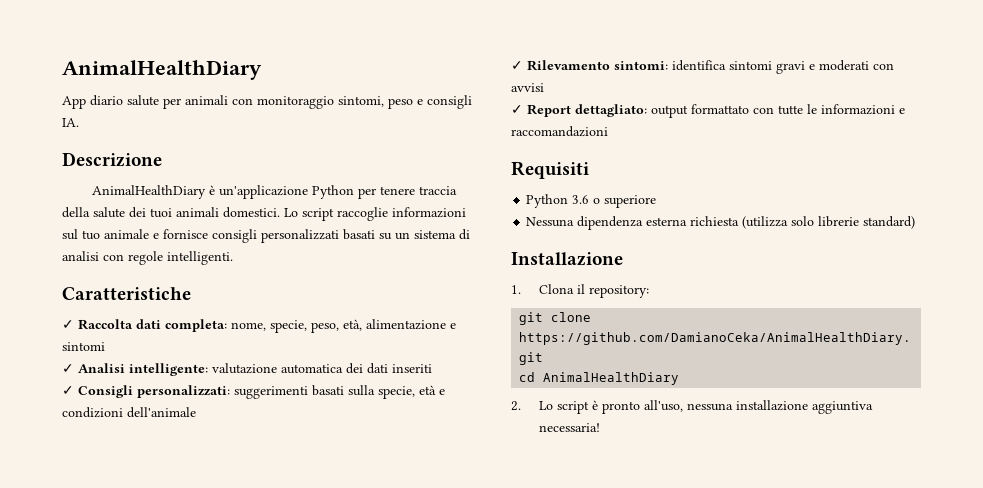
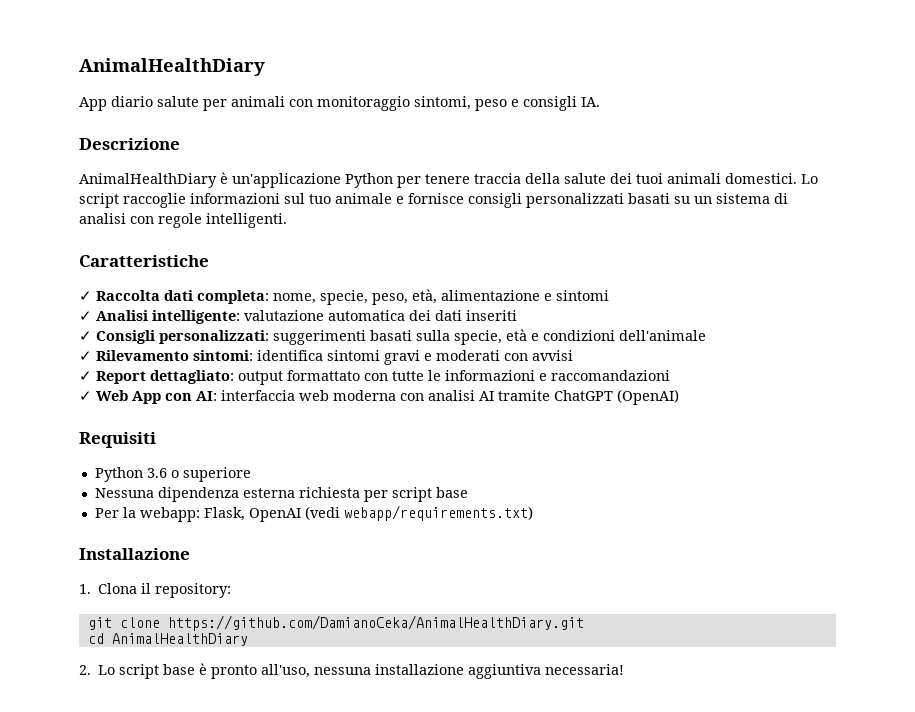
(608, 131) none -> [79,389,679,405] // ✓ Web App con AI: interfaccia web moderna con analisi AI tramite ChatGPT (OpenAI)
[742,216,916,229] (utilizza solo librerie standard) -> [363,487,468,502] [94,505,533,522] per script base // Per la webapp: Flask, OpenAI (vedi webapp/requirements.txt)
(589, 407) none -> [163,664,196,675] base

